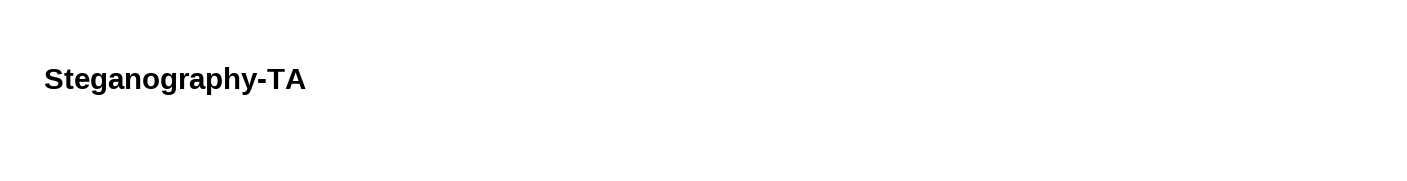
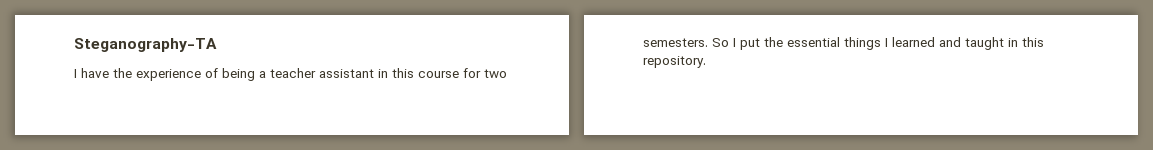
(306, 81) none -> [74,68,507,81] [643,37,1044,50] [643,56,706,68] // I have the experience of being a teacher assistant in this course for two semesters. So I put the essential things I learned and taught in this repository.

